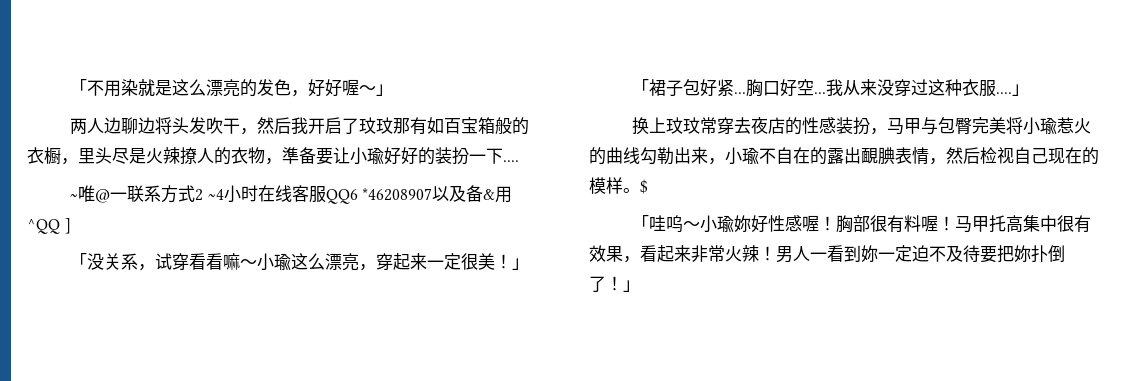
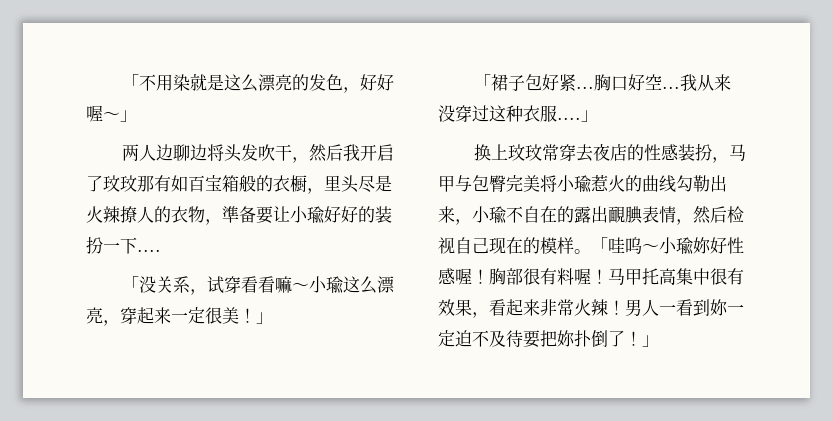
[70,185,513,204] [27,218,71,234] // ~唯@一联系方式2 ~4小时在线客服QQ6 *46208907以及备&用^QQ ] -> (161, 250) none
[640,179,648,194] $ // -> (591, 251) none

